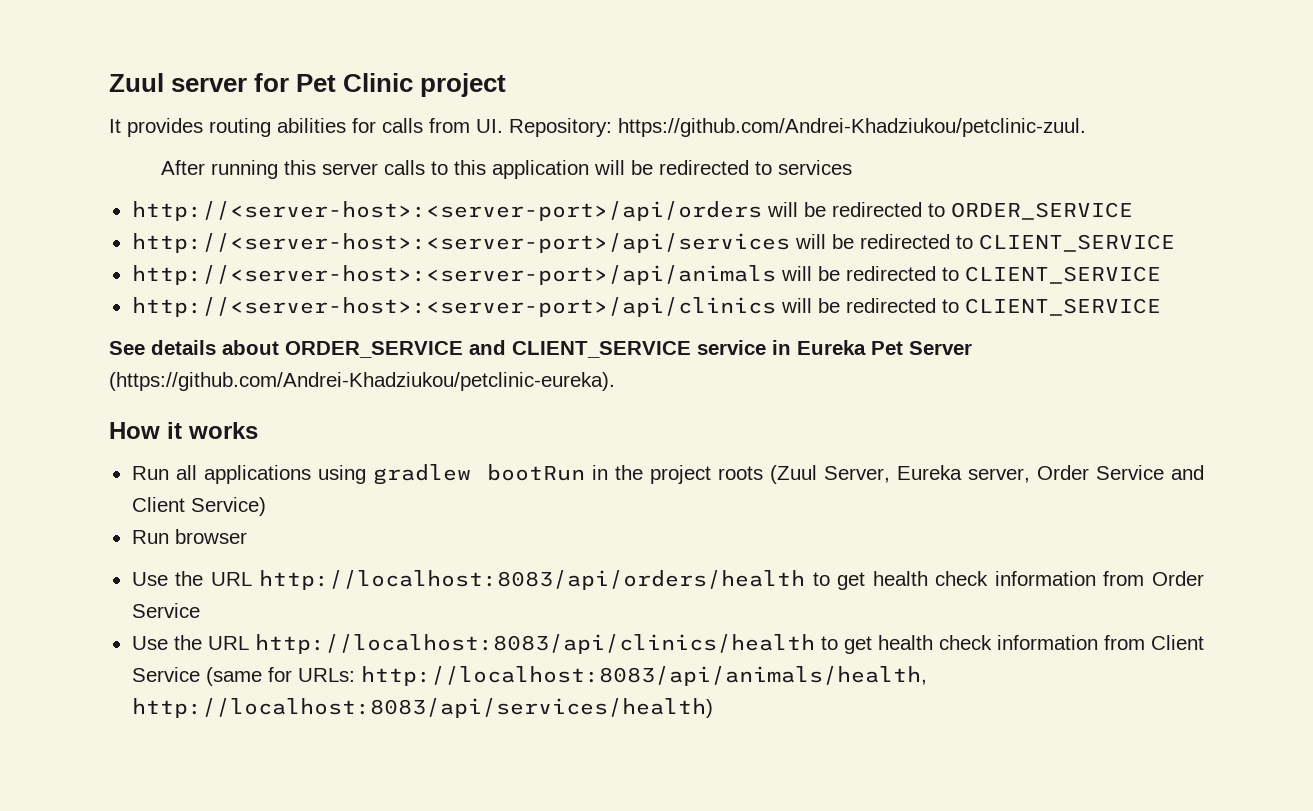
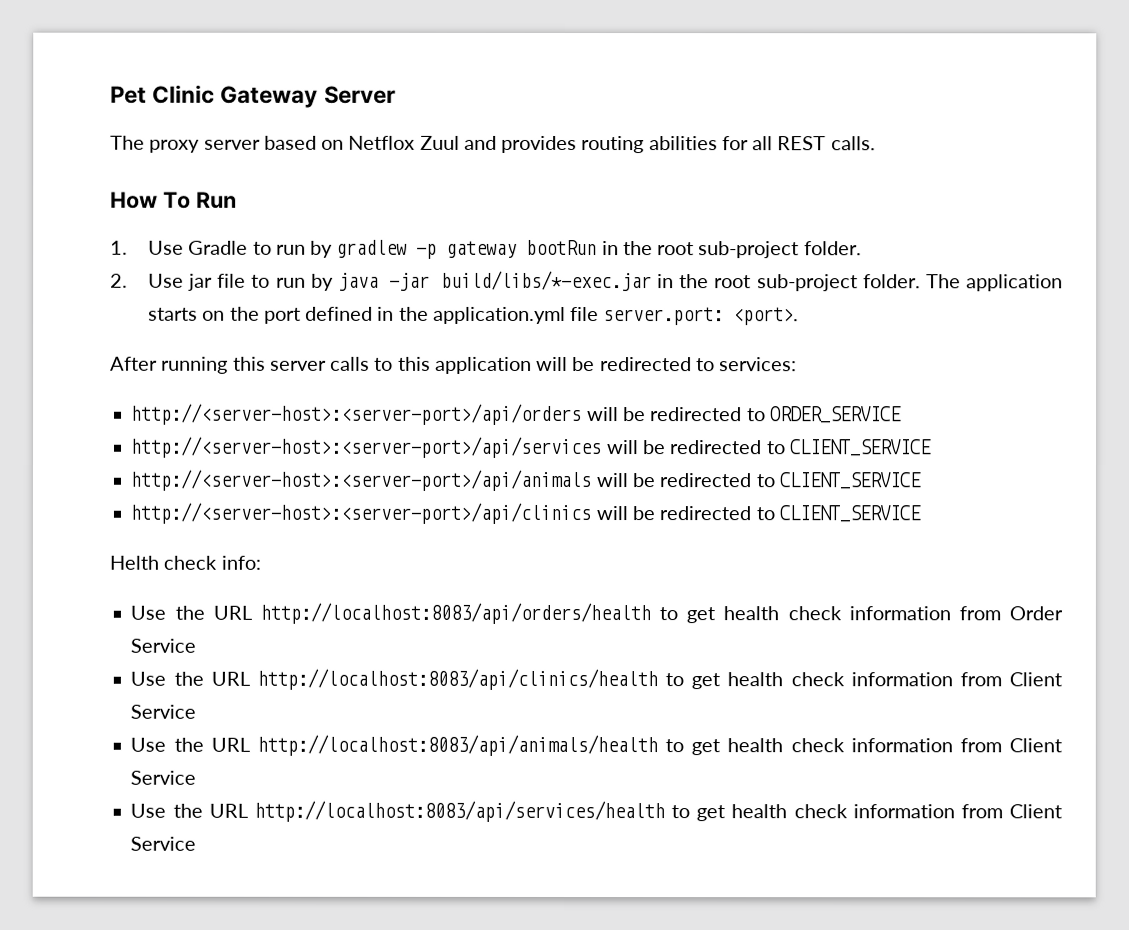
[109,73,507,97] [109,118,1086,137] Zuul server for Pet Clinic project // It provides routing abilities for calls from UI. Repository: https://github.com/Andrei-Khadziukou/petclinic-zuul. -> [110,84,396,108] [110,135,876,154] [110,191,237,209] [110,239,862,259] [110,270,1063,292] [148,306,800,326] Pet Clinic Gateway Server // The proxy server based on Netflox Zuul and provides routing abilities for all REST calls. // How To Run // 1. Use Gradle to run by gradlew -p gateway bootRun in the root sub-project folder. // 2. Use jar file to run by java -jar build/libs/*-exec.jar in the root sub-project folder. The application starts on the port defined in the application.yml file server.port: <port>.
[778,160,853,175] services -> [719,357,798,372] services:
[109,340,972,358] [109,372,615,391] [109,422,258,439] [131,464,1204,485] [131,497,266,516] [131,529,247,544] See details about ORDER_SERVICE and CLIENT_SERVICE service in Eureka Pet Server (https://github.com/Andrei-Khadziukou/petclinic-eureka). // How it works // Run all applications using gradlew bootRun in the project roots (Zuul Server, Eureka server, Order Service and Client Service) // Run browser -> [109,555,261,570] Helth check info:
[205,666,927,686] [131,698,713,718] (same for URLs: http://localhost:8083/api/animals/health, http://localhost:8083/api/services/health) -> [130,734,1062,757] [130,770,197,785] [130,800,1062,823] [130,836,197,851] // Use the URL http://localhost:8083/api/animals/health to get health check information from Client Service // Use the URL http://localhost:8083/api/services/health to get health check information from Client Service

